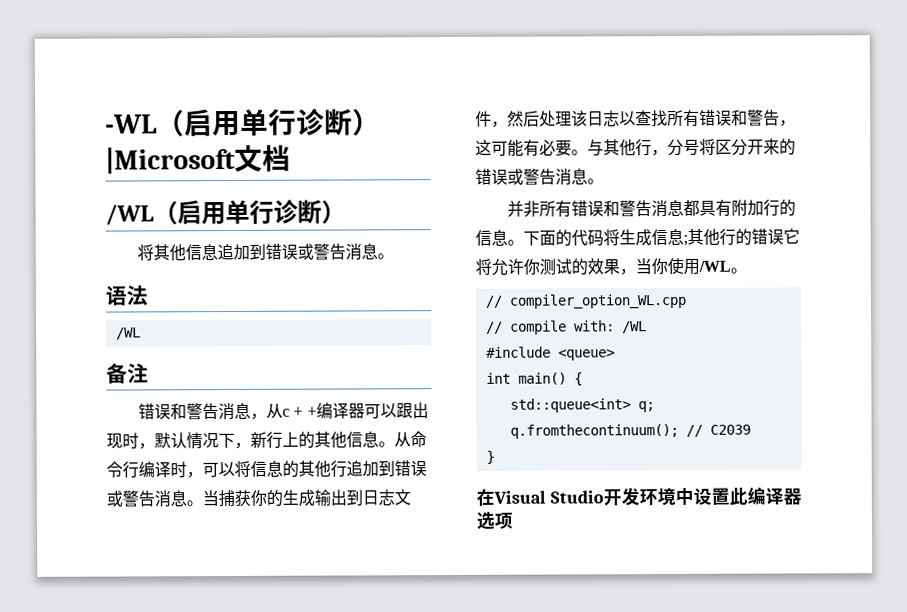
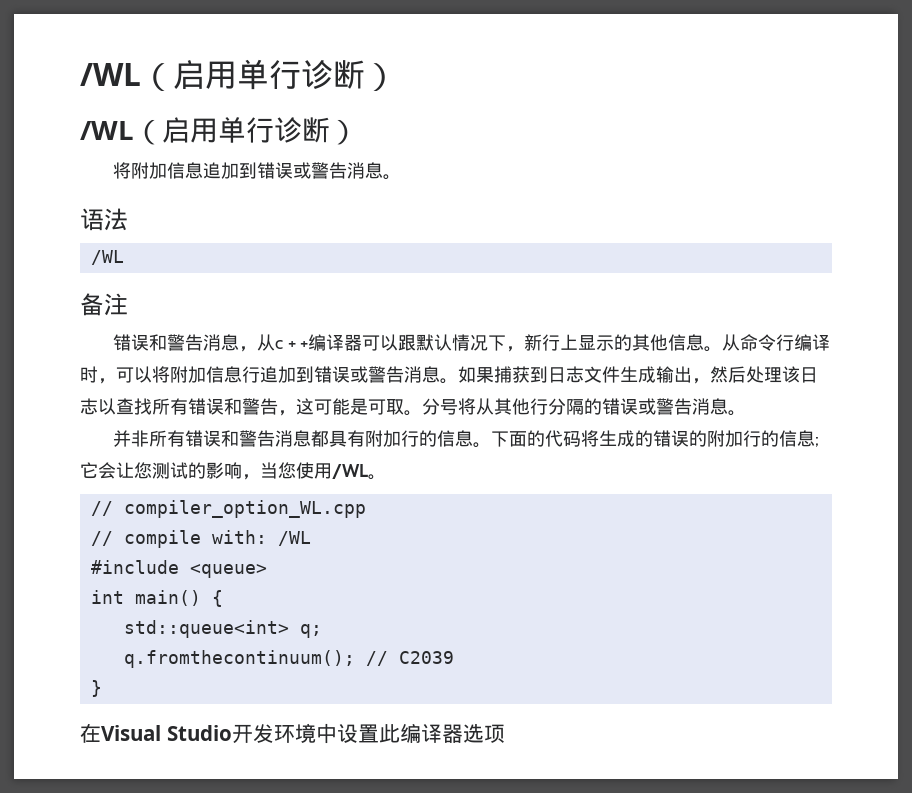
[105,108,381,137] [105,144,291,174] -WL（启用单行诊断）|Microsoft文档 -> [80,59,397,91] /WL（启用单行诊断）
[153,244,187,262] 其他 -> [130,162,167,179] 附加
[411,402,429,419] [106,432,155,450] 出现时， -> (417, 342) none
(299, 439) none -> [578,335,615,351] 显示
[250,460,331,478] 信息的其他 -> [170,366,242,383] 附加信息
[202,489,347,507] 当捕获你的生成输出 -> [458,366,530,383] 如果捕获
(492, 118) none -> [620,366,692,383] 生成输出
[523,138,780,157] 有必要。与其他行，分号将区分开来 -> [350,398,584,416] 是可取。分号将从其他行分隔
[651,228,800,246] [475,258,668,276] 信息;其他行的错误它将允许你测试的效果，当你 -> [634,430,819,447] [80,462,296,480] 的错误的附加行的信息;它会让您测试的影响，当您

